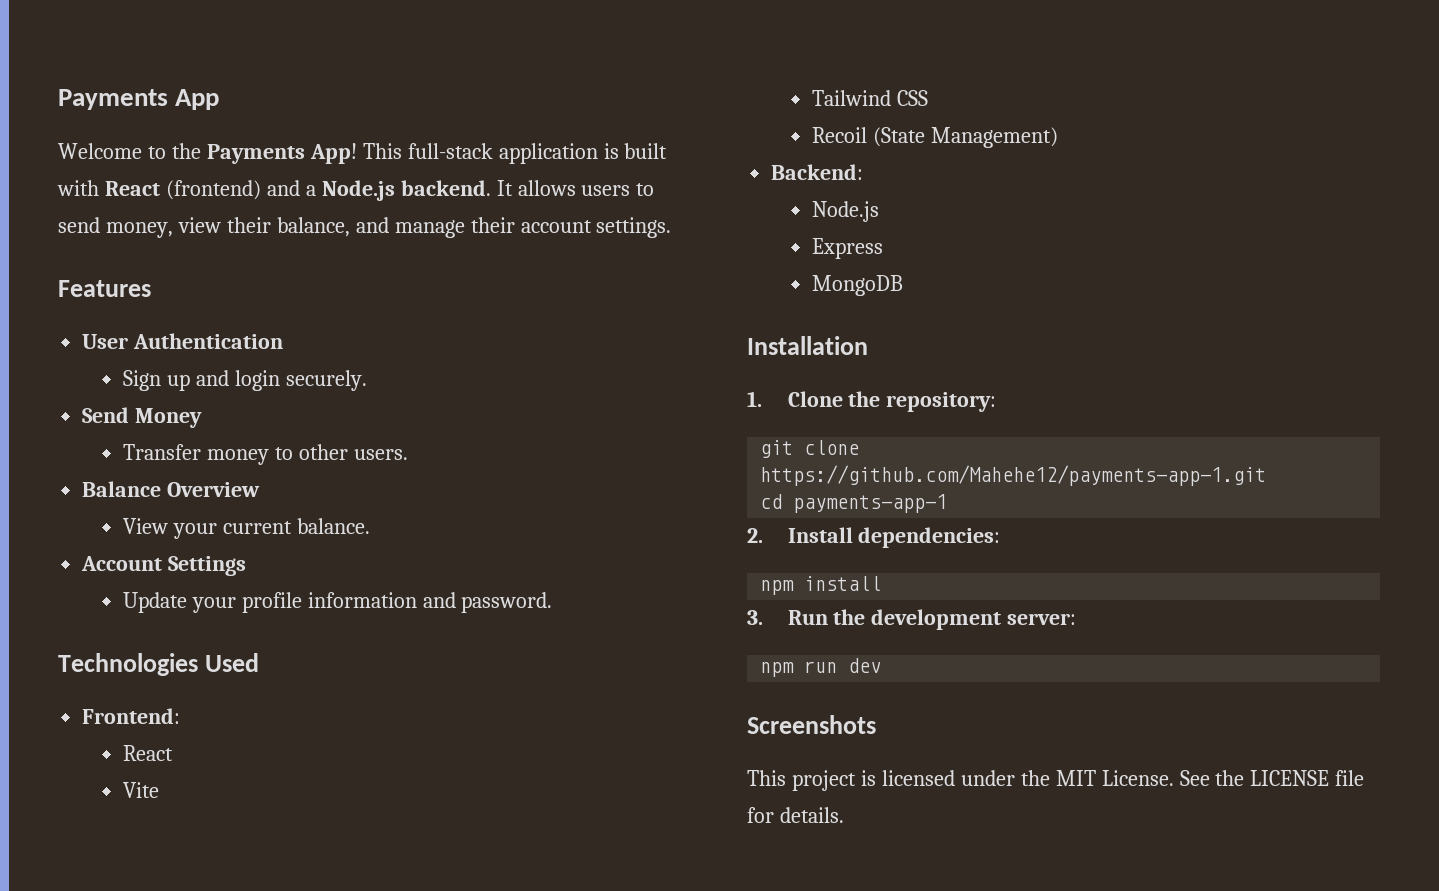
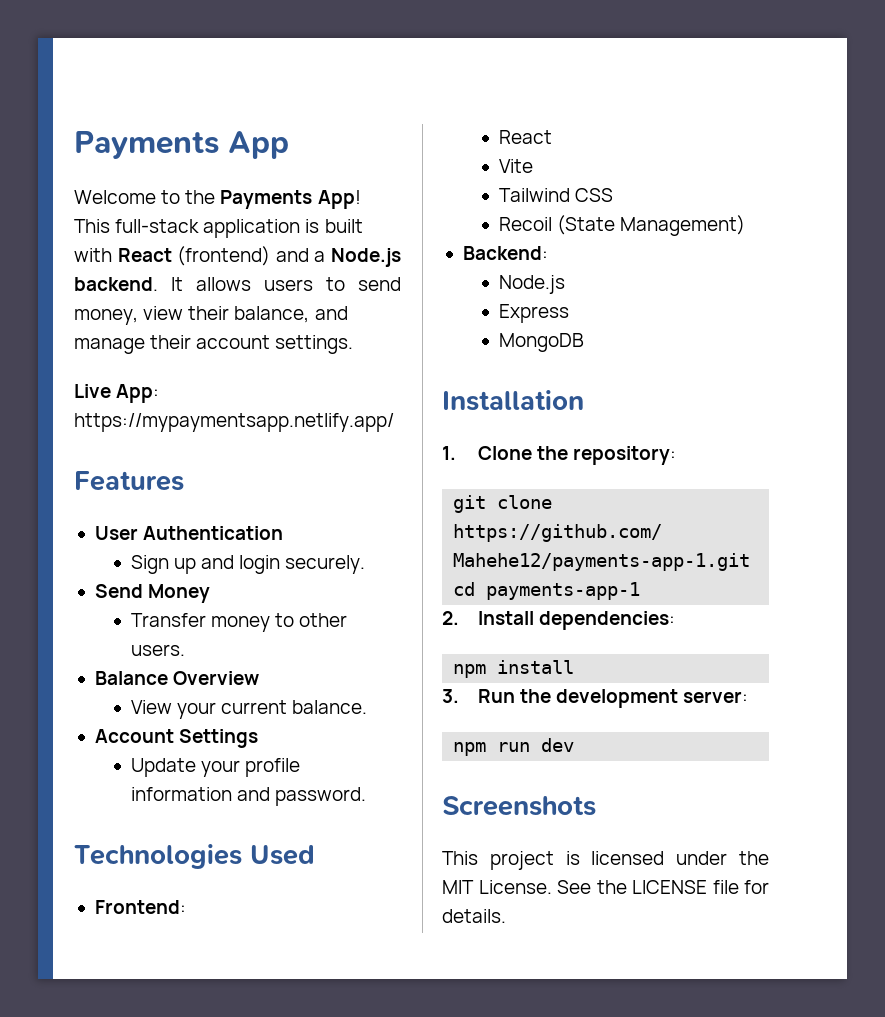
(672, 227) none -> [74,384,160,403] [74,413,394,432] // Live App: https://mypaymentsapp.netlify.app/

